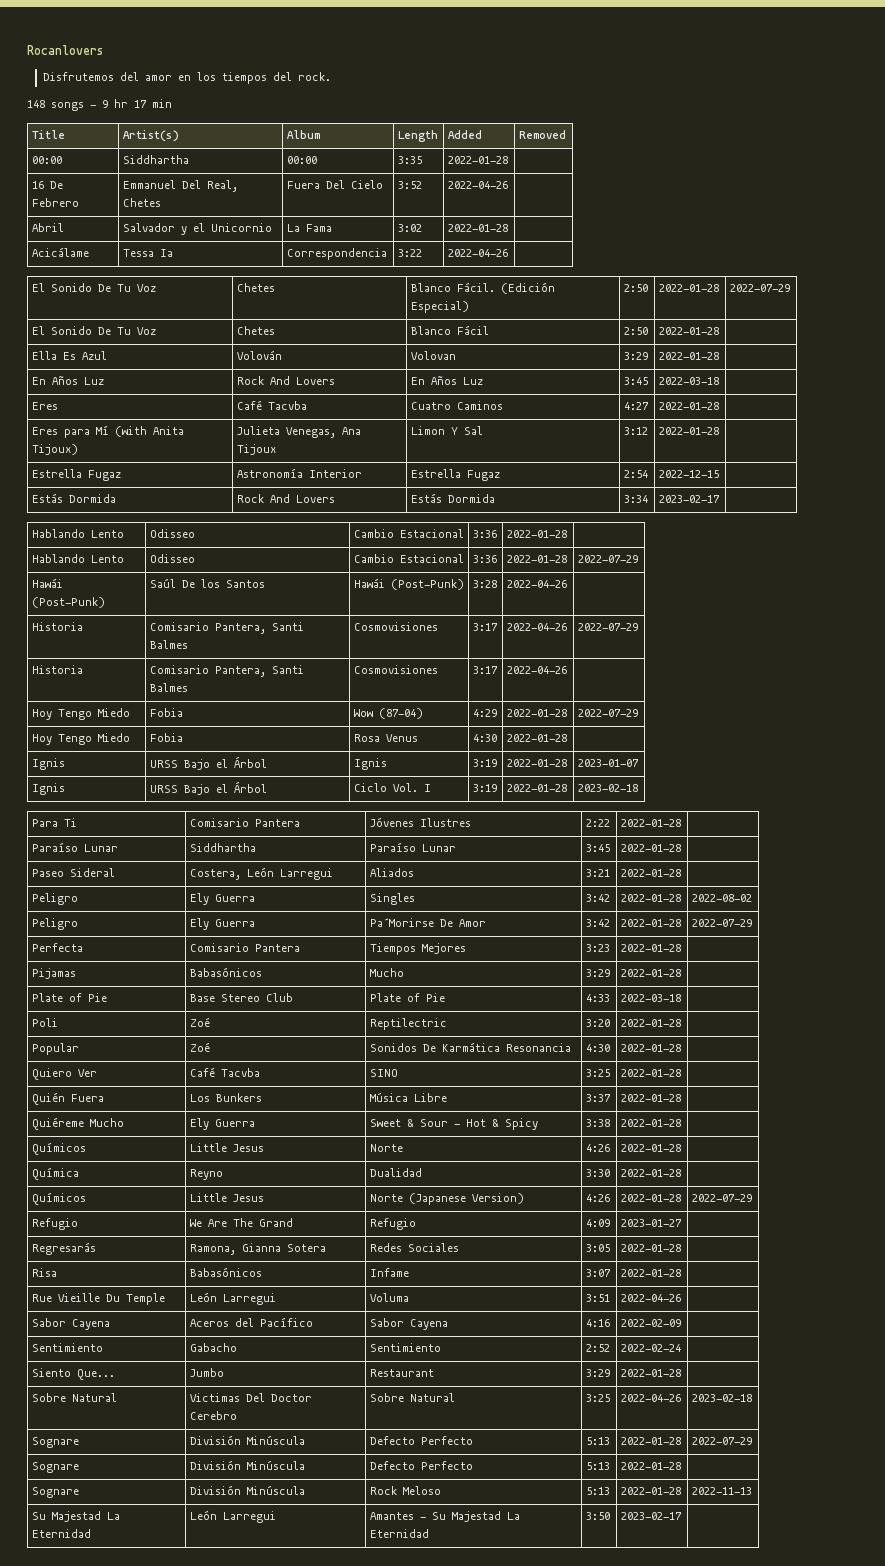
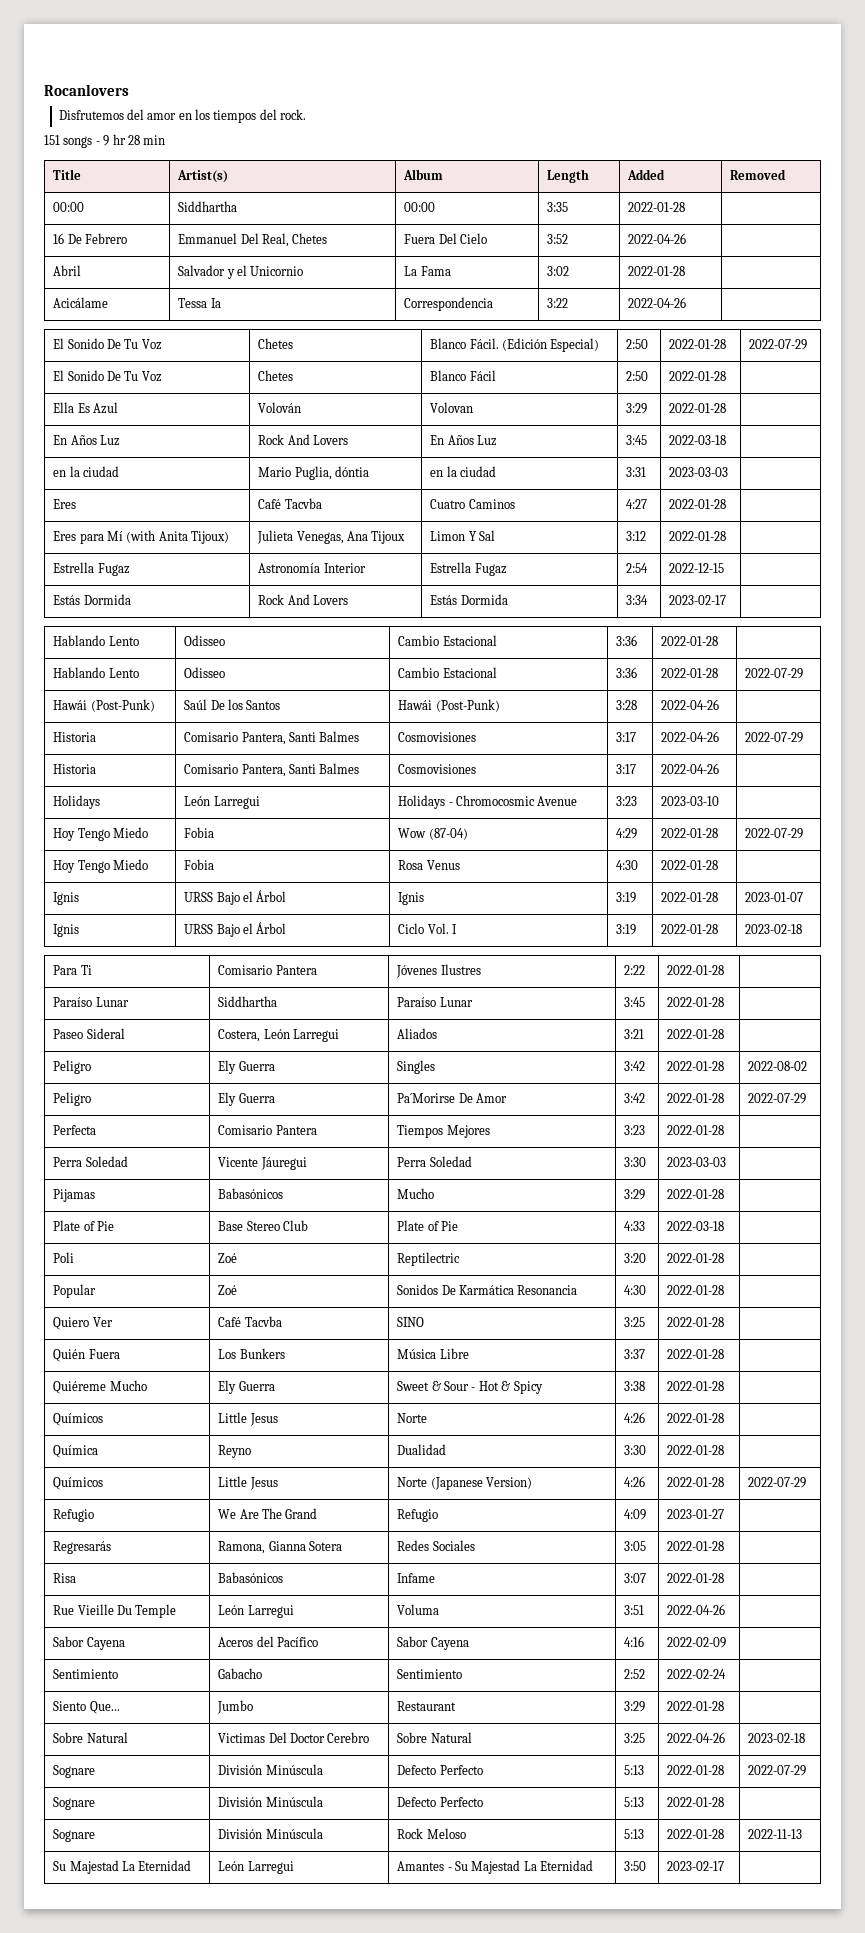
[27,100,45,108] 148 -> [44,135,60,145] 151
[134,100,147,108] 17 -> [127,135,140,145] 28
(719, 381) none -> [53,466,120,477] [258,466,370,480] [430,466,497,477] [626,467,647,477] [669,467,729,477] // en la ciudad | Mario Puglia, dóntia | en la ciudad | 3:31 | 2023-03-03 |
(567, 670) none -> [53,795,101,809] [184,796,260,809] [398,795,578,809] [616,796,638,806] [661,796,720,806] // Holidays | León Larregui | Holidays - Chromocosmic Avenue | 3:23 | 2023-03-10 |
(681, 948) none -> [53,1156,128,1167] [218,1157,307,1170] [397,1156,472,1167] [624,1157,647,1167] [667,1157,727,1167] // Perra Soledad | Vicente Jáuregui | Perra Soledad | 3:30 | 2023-03-03 |

